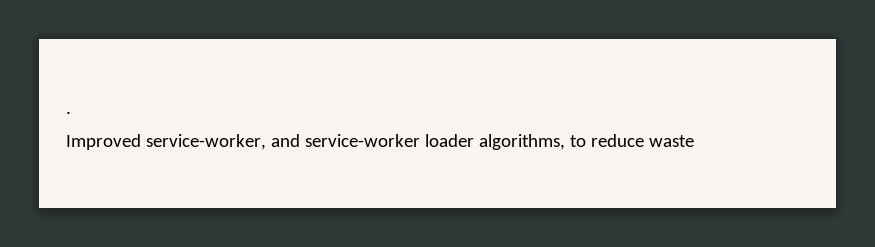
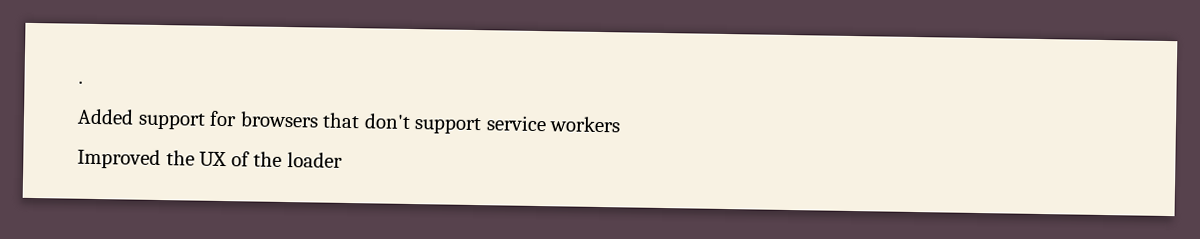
[66,134,694,150] Improved service-worker, and service-worker loader algorithms, to reduce waste -> [77,108,622,135] [77,148,343,170] Added support for browsers that don't support service workers // Improved the UX of the loader

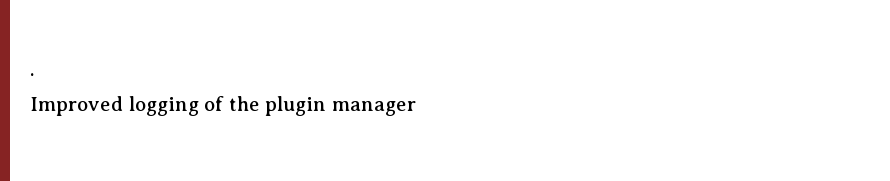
[77,108,622,135] [77,148,343,170] Added support for browsers that don't support service workers // Improved the UX of the loader -> [30,96,416,116] Improved logging of the plugin manager

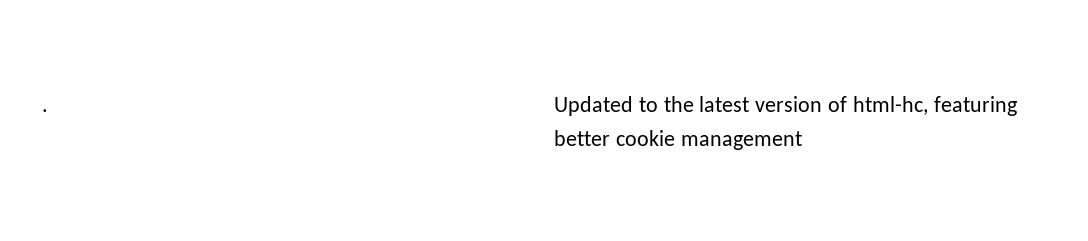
[30,96,416,116] Improved logging of the plugin manager -> [554,96,1017,116] [554,130,802,150] Updated to the latest version of html-hc, featuring better cookie management

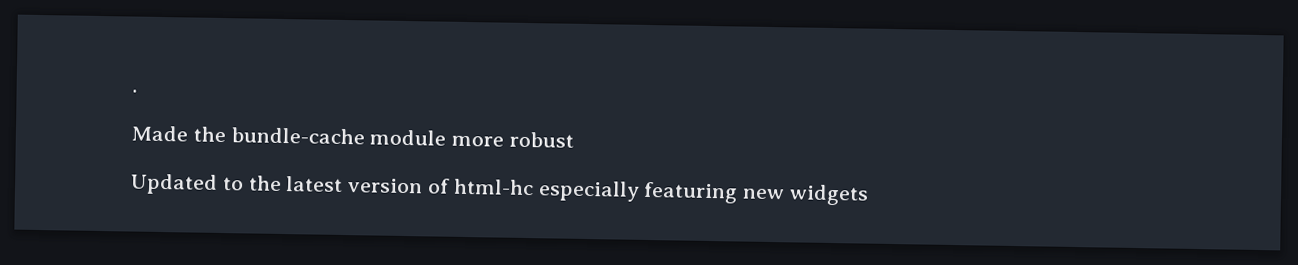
(48, 110) none -> [131,125,575,148] // Made the bundle-cache module more robust
[852,96,1017,116] [554,130,802,150] html-hc, featuring better cookie management -> [452,178,870,206] html-hc especially featuring new widgets

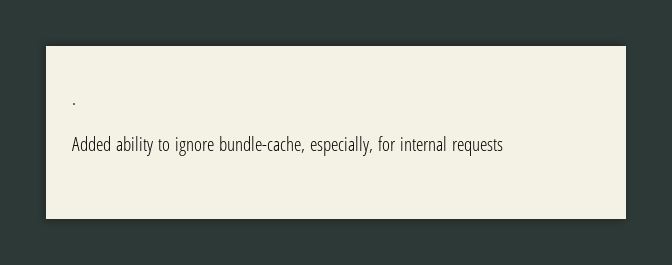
[131,125,575,148] [130,173,870,206] Made the bundle-cache module more robust // Updated to the latest version of html-hc especially featuring new widgets -> [72,136,503,156] Added ability to ignore bundle-cache, especially, for internal requests

